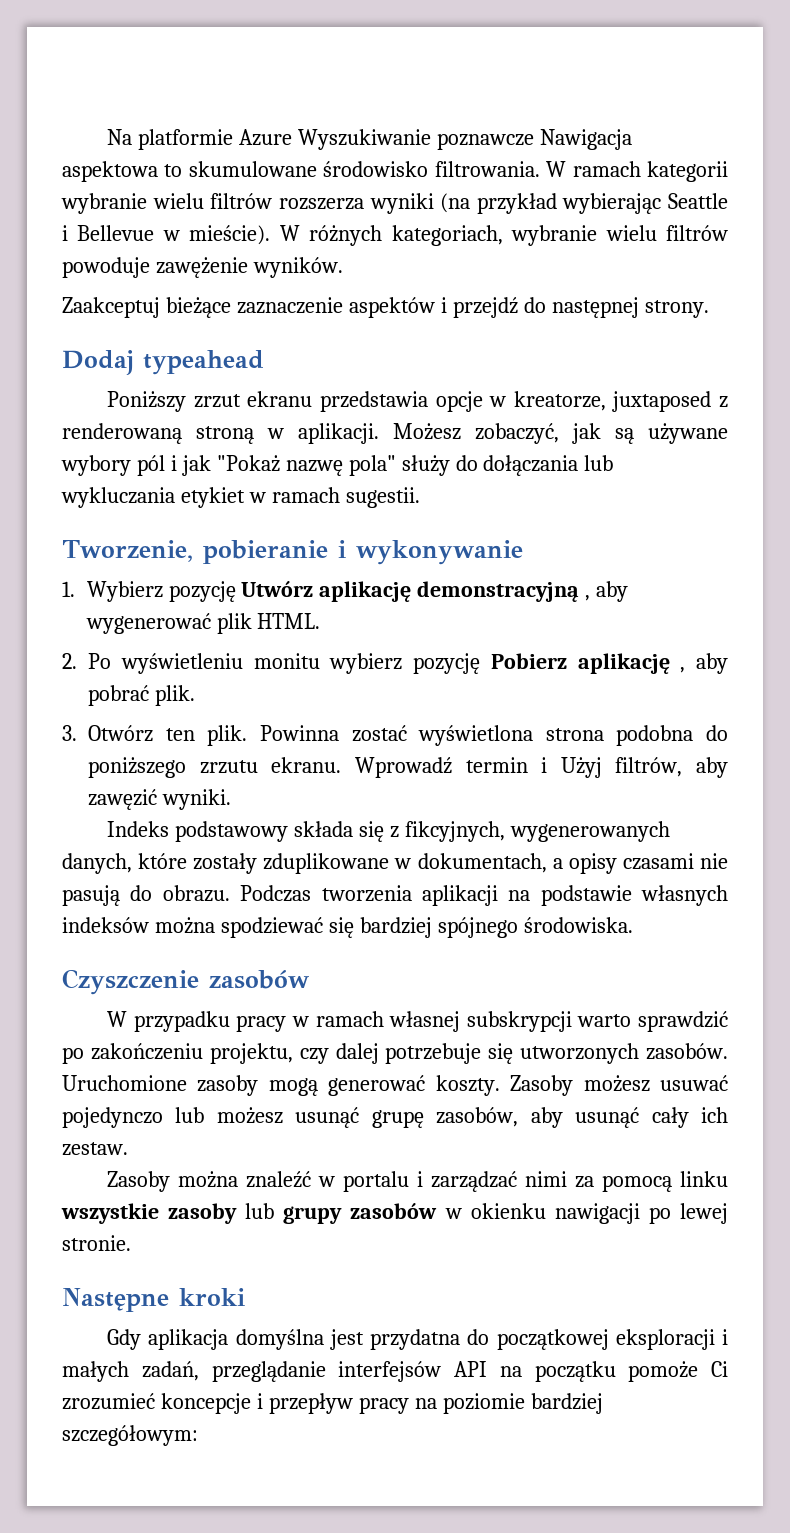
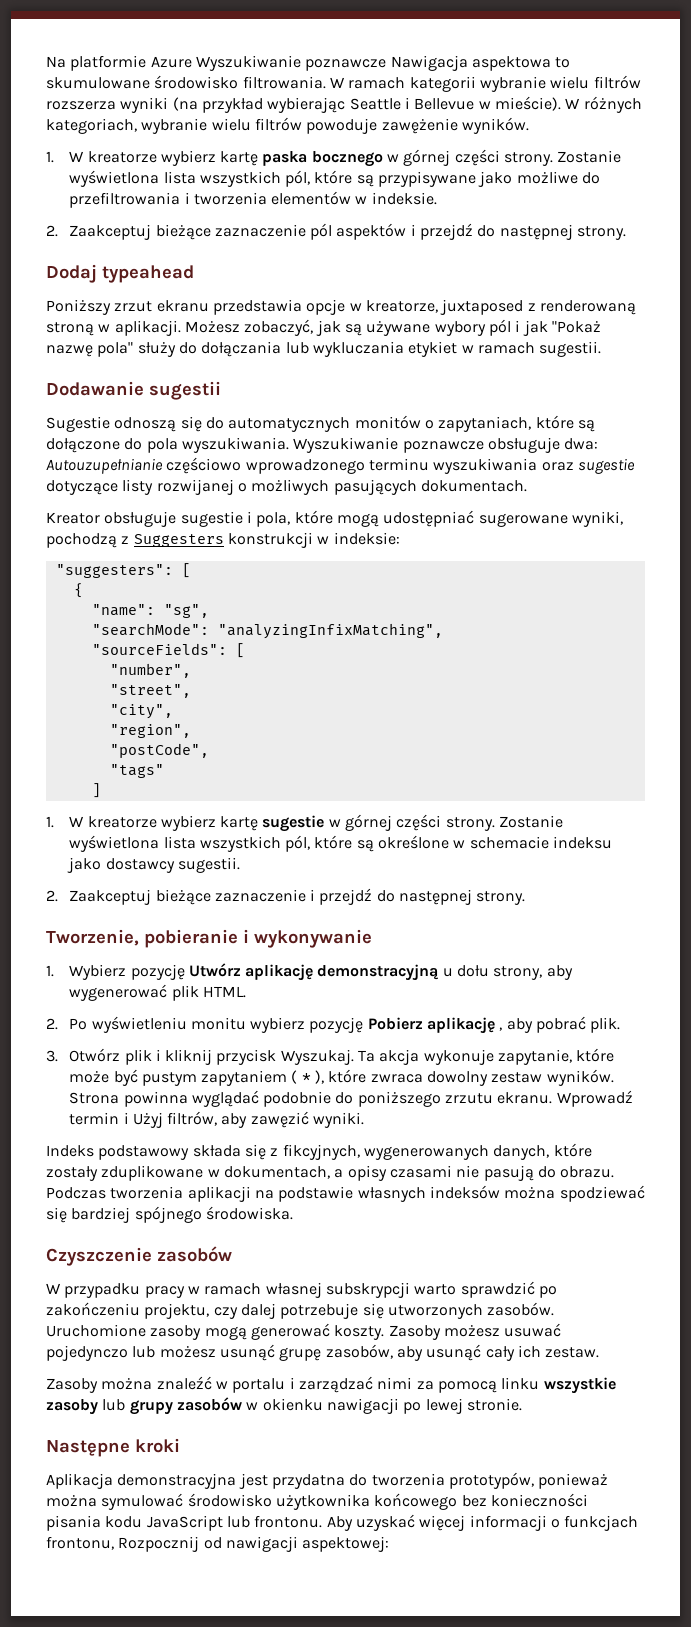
[62,297,343,318] Zaakceptuj bieżące zaznaczenie -> [46,149,622,167] [69,170,601,187] [69,191,437,208] [46,223,333,240] 1. W kreatorze wybierz kartę paska bocznego w górnej części strony. Zostanie wyświetlona lista wszystkich pól, które są przypisywane jako możliwe do przefiltrowania i tworzenia elementów w indeksie. // 2. Zaakceptuj bieżące zaznaczenie pól
(420, 497) none -> [46,381,221,400] [46,415,595,432] [46,437,599,453] [46,457,635,474] [46,479,527,495] [46,510,623,527] [46,532,400,548] [55,563,191,578] [73,583,83,598] [91,604,209,618] [91,623,443,639] [91,643,245,658] [109,663,191,678] [109,684,191,698] [109,704,173,719] [109,724,191,738] [109,743,209,758] [109,764,164,778] [91,783,101,798] [46,814,564,832] [69,835,613,852] [67,857,240,873] [46,888,526,905] // Dodawanie sugestii // Sugestie odnoszą się do automatycznych monitów o zapytaniach, które są dołączone do pola wyszukiwania. Wyszukiwanie poznawcze obsługuje dwa: Autouzupełnianie częściowo wprowadzonego terminu wyszukiwania oraz sugestie dotyczące listy rozwijanej o możliwych pasujących dokumentach. // Kreator obsługuje sugestie i pola, które mogą udostępniać sugerowane wyniki, pochodzą z Suggesters konstrukcji w indeksie: // "suggesters": [ // { // "name": "sg", // "searchMode": "analyzingInfixMatching", // "sourceFields": [ // "number", // "street", // "city", // "region", // "postCode", // "tags" // ] // 1. W kreatorze wybierz kartę sugestie w górnej części strony. Zostanie wyświetlona lista wszystkich pól, które są określone w schemacie indeksu jako dostawcy sugestii. // 2. Zaakceptuj bieżące zaznaczenie i przejdź do następnej strony.
[585,595,591,601] , -> [442,965,543,980] u dołu strony,
[165,725,694,746] ten plik. Powinna zostać wyświetlona strona podobna -> [124,1048,615,1065] [69,1069,614,1086] [69,1090,332,1107] plik i kliknij przycisk Wyszukaj. Ta akcja wykonuje zapytanie, które może być pustym zapytaniem ( * ), które zwraca dowolny zestaw wyników. Strona powinna wyglądać podobnie
[106,1329,728,1350] [62,1361,728,1382] [62,1393,603,1414] [62,1425,198,1446] Gdy aplikacja domyślna jest przydatna do początkowej eksploracji i małych zadań, przeglądanie interfejsów API na początku pomoże Ci zrozumieć koncepcje i przepływ pracy na poziomie bardziej szczegółowym: -> [46,1472,609,1489] [46,1493,588,1510] [46,1514,639,1531] [46,1536,390,1552] Aplikacja demonstracyjna jest przydatna do tworzenia prototypów, ponieważ można symulować środowisko użytkownika końcowego bez konieczności pisania kodu JavaScript lub frontonu. Aby uzyskać więcej informacji o funkcjach frontonu, Rozpocznij od nawigacji aspektowej:

